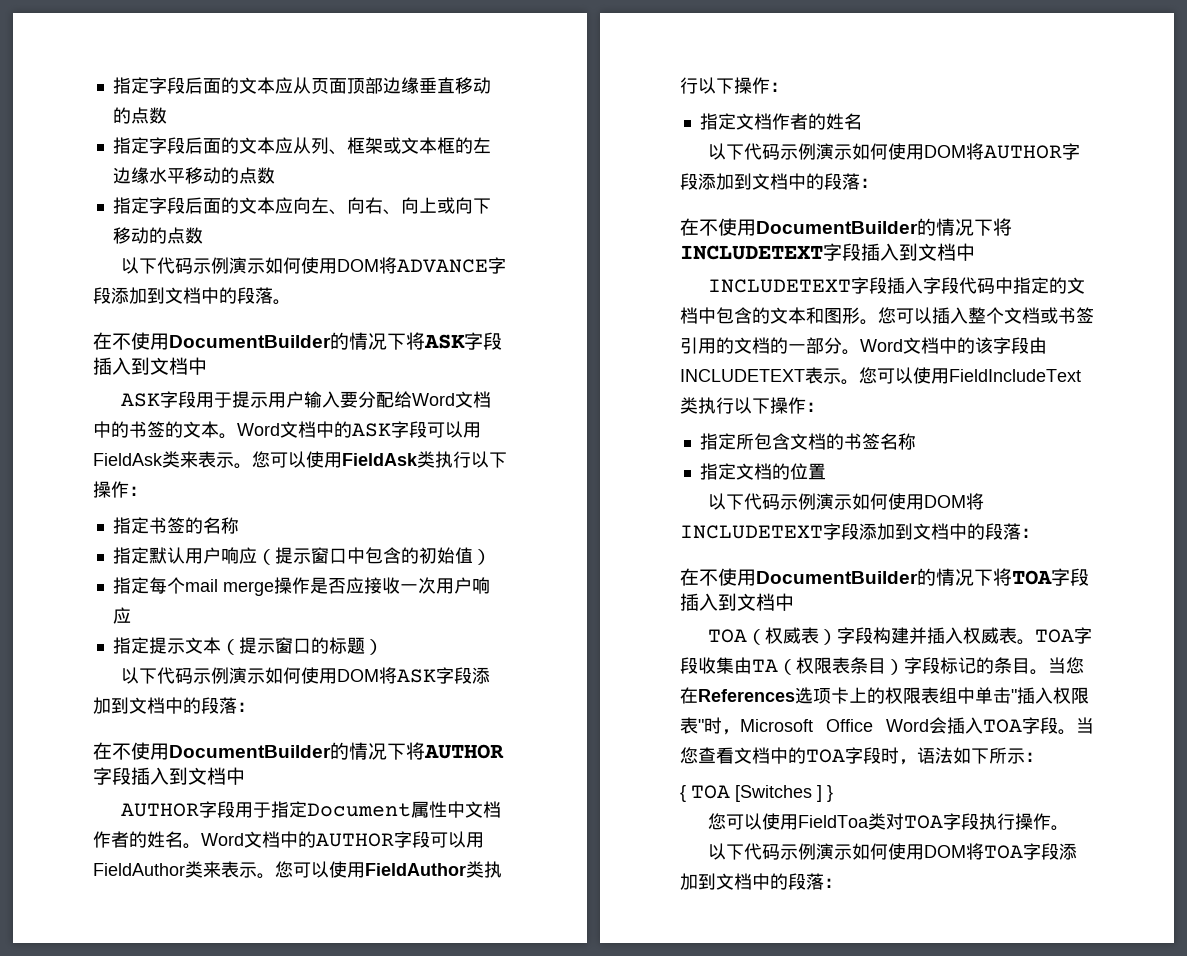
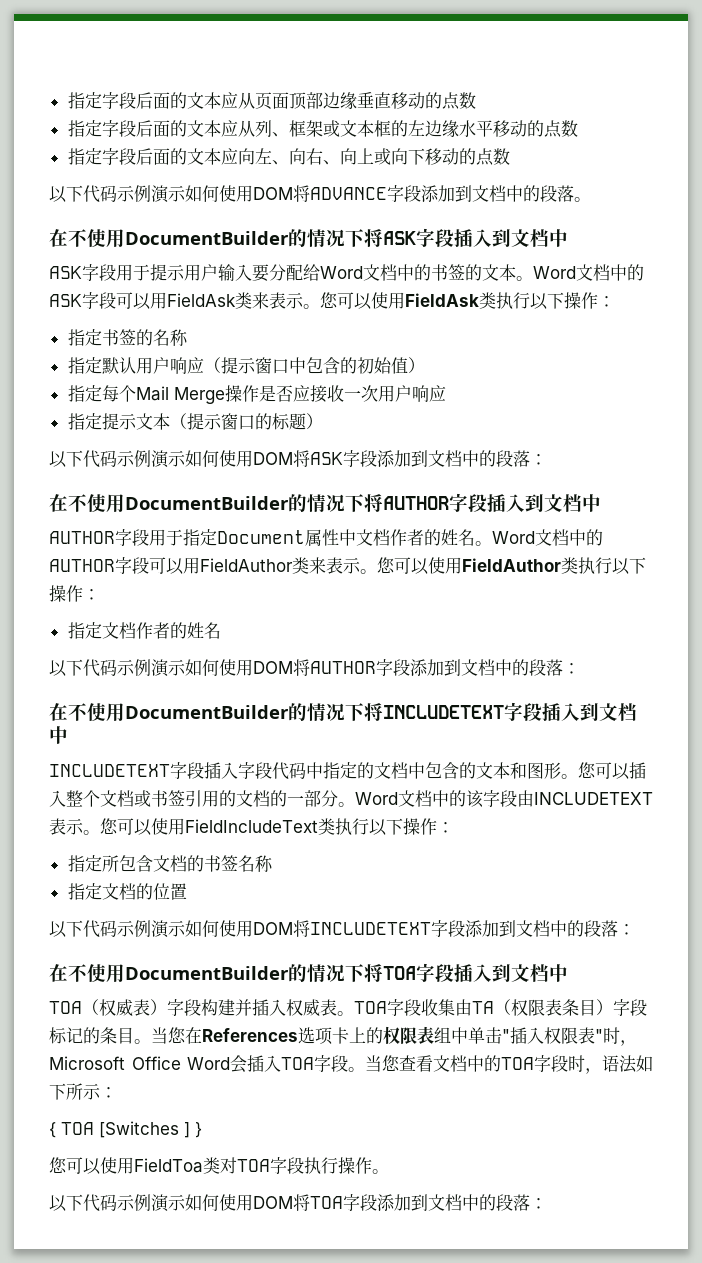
[184,579,274,596] mail merge -> [135,386,225,404] Mail Merge

